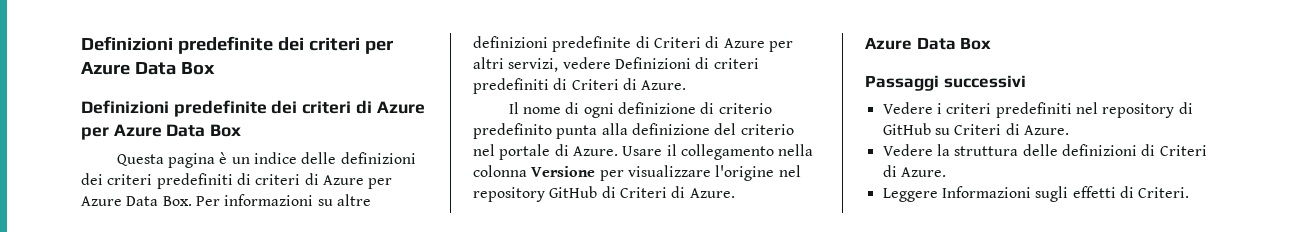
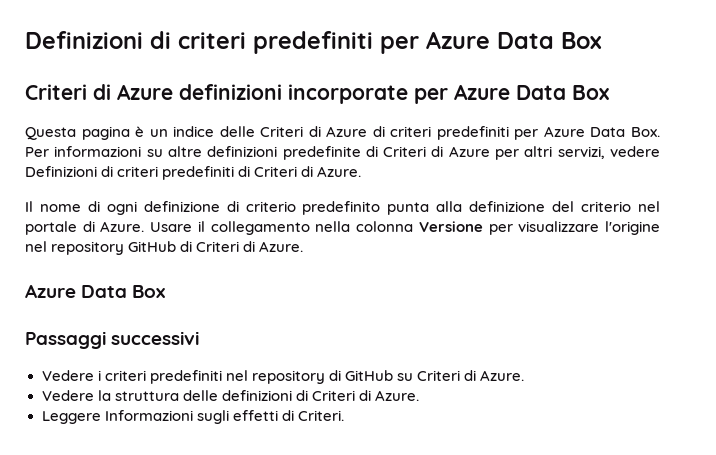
[81,36,394,54] [81,62,215,75] [81,100,425,117] Definizioni predefinite dei criteri per Azure Data Box // Definizioni predefinite dei criteri di Azure -> [25,31,602,54] [25,84,408,104] Definizioni di criteri predefiniti per Azure Data Box // Criteri di Azure definizioni incorporate
[340,152,416,164] [81,173,364,189] definizioni dei criteri predefiniti di criteri di Azure -> [260,126,509,140] Criteri di Azure di criteri predefiniti

